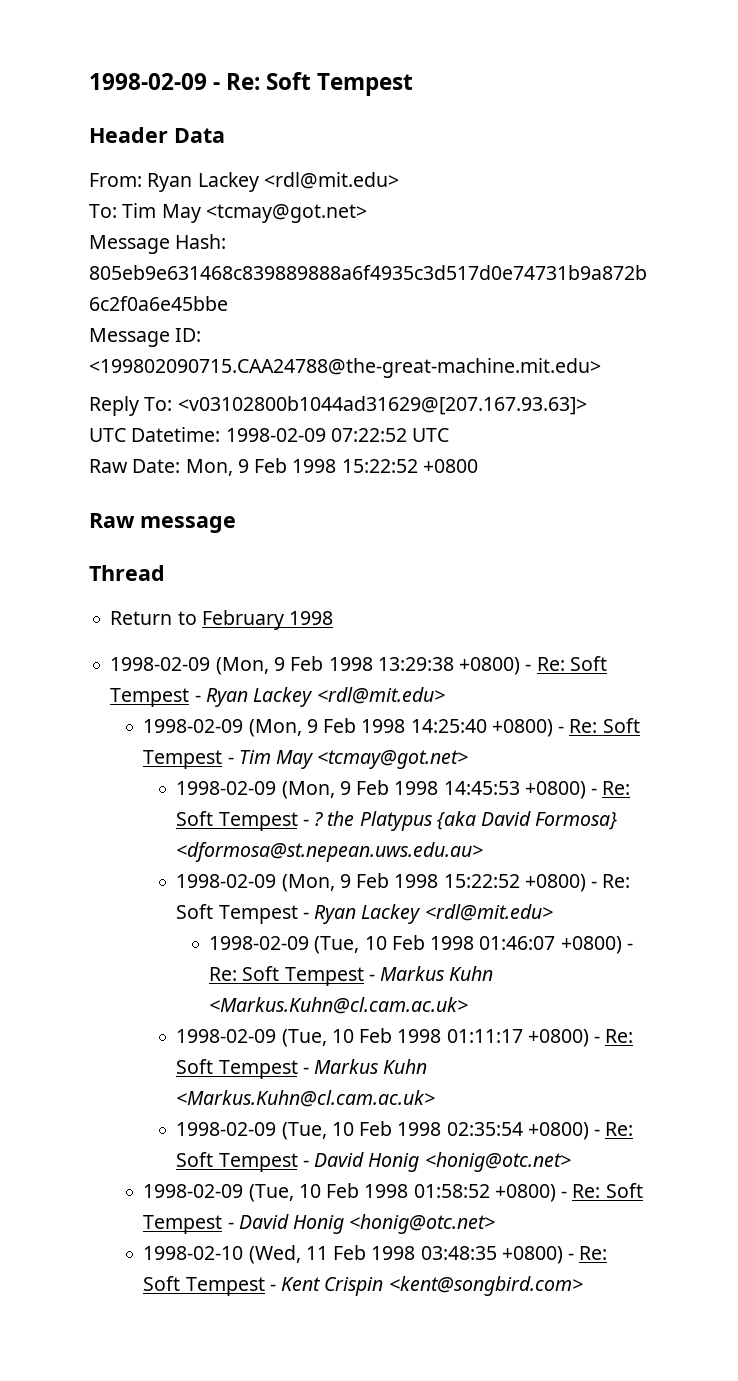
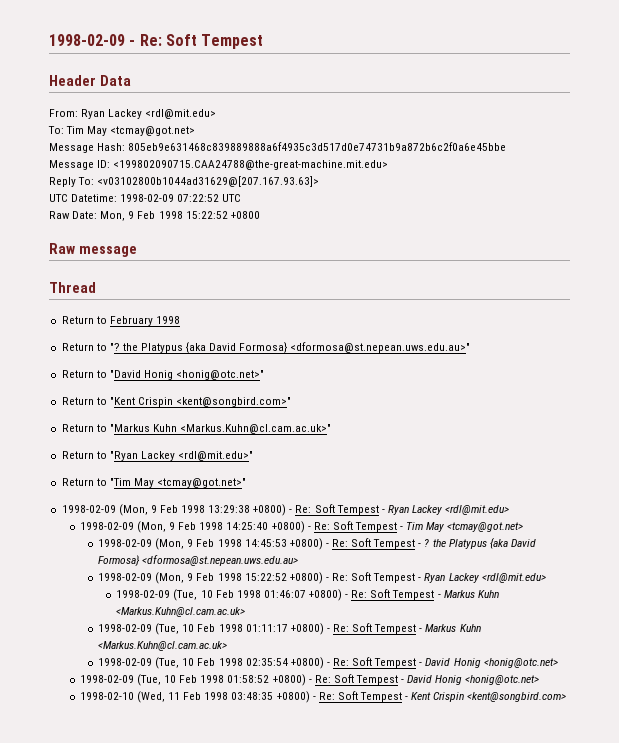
(334, 618) none -> [61,342,471,353] [61,370,265,380] [61,397,292,407] [61,424,332,434] [61,451,254,461] [61,478,247,488] // Return to "? the Platypus {aka David Formosa} <dformosa@st.nepean.uws.edu.au>" // Return to "David Honig <honig@otc.net>" // Return to "Kent Crispin <kent@songbird.com>" // Return to "Markus Kuhn <Markus.Kuhn@cl.cam.ac.uk>" // Return to "Ryan Lackey <rdl@mit.edu>" // Return to "Tim May <tcmay@got.net>"

